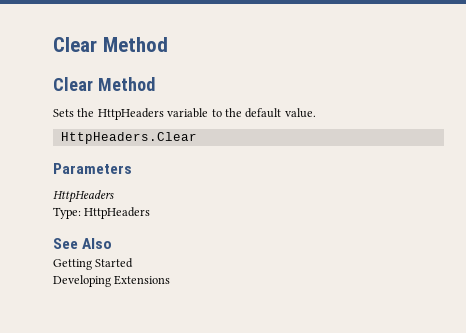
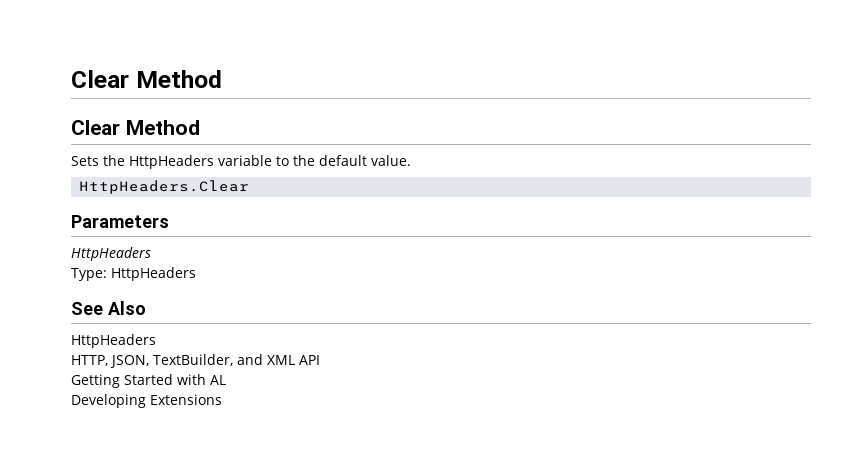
(113, 243) none -> [71,334,156,348] [71,354,320,368] // HttpHeaders // HTTP, JSON, TextBuilder, and XML API
(134, 263) none -> [177,374,226,385] with AL

